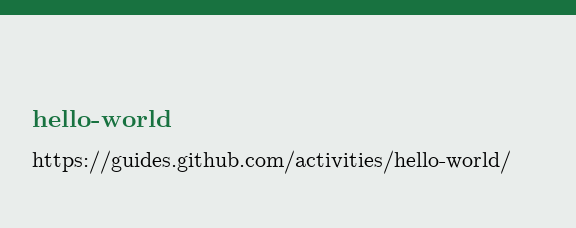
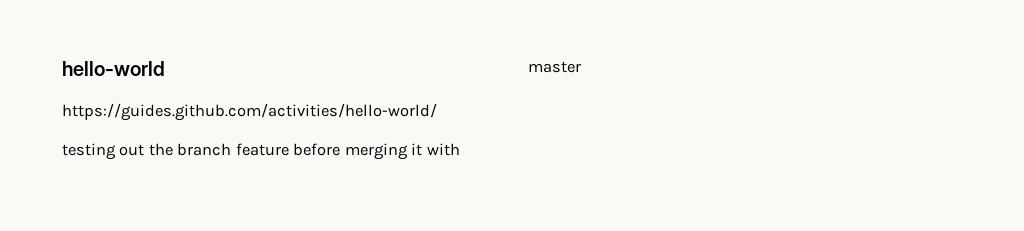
(511, 162) none -> [62,143,460,160] [528,61,581,73] // testing out the branch feature before merging it with master

